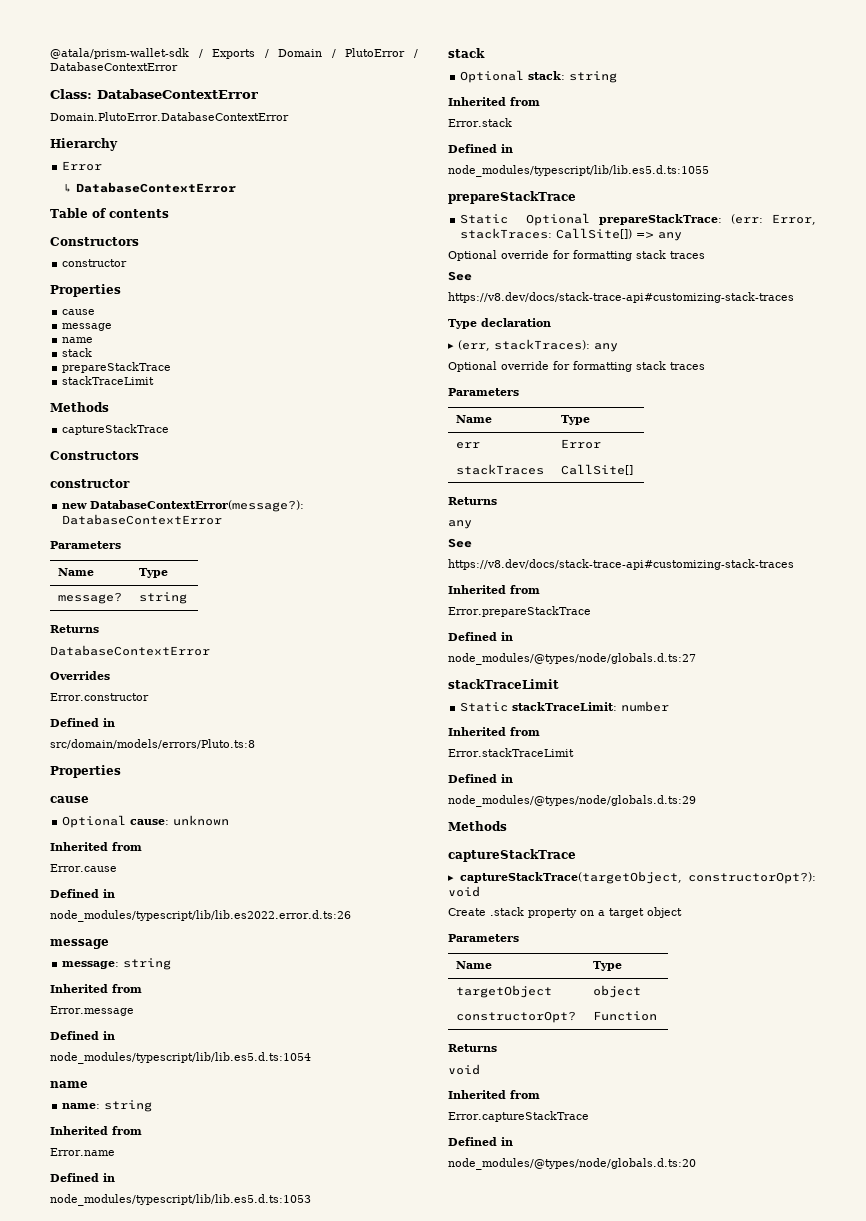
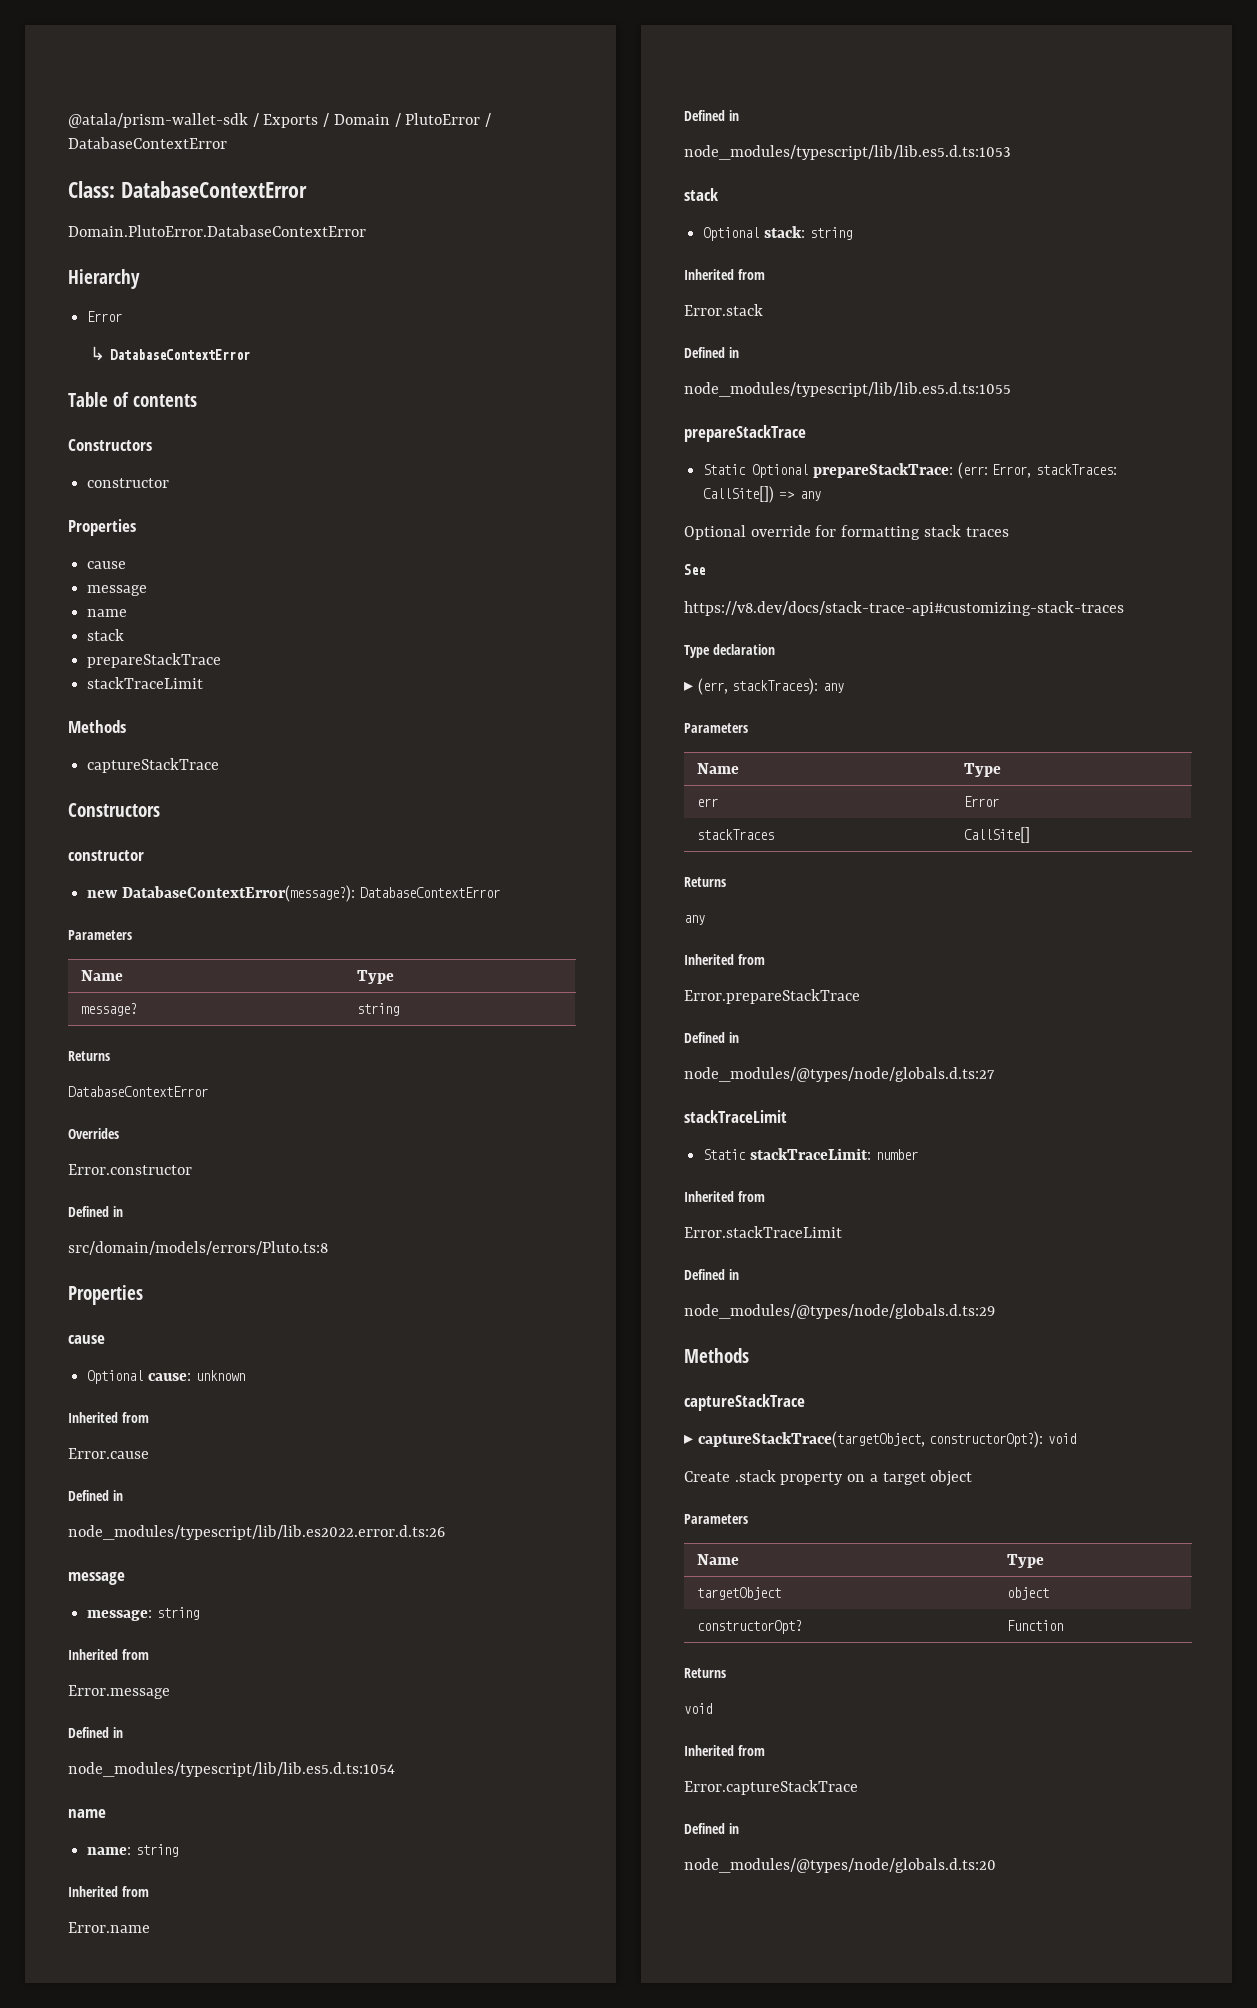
[448,361,705,372] // Optional override for formatting stack traces -> (845, 688) none
[448,538,472,548] [448,559,794,570] // See // https://v8.dev/docs/stack-trace-api#customizing-stack-traces -> (705, 920) none

